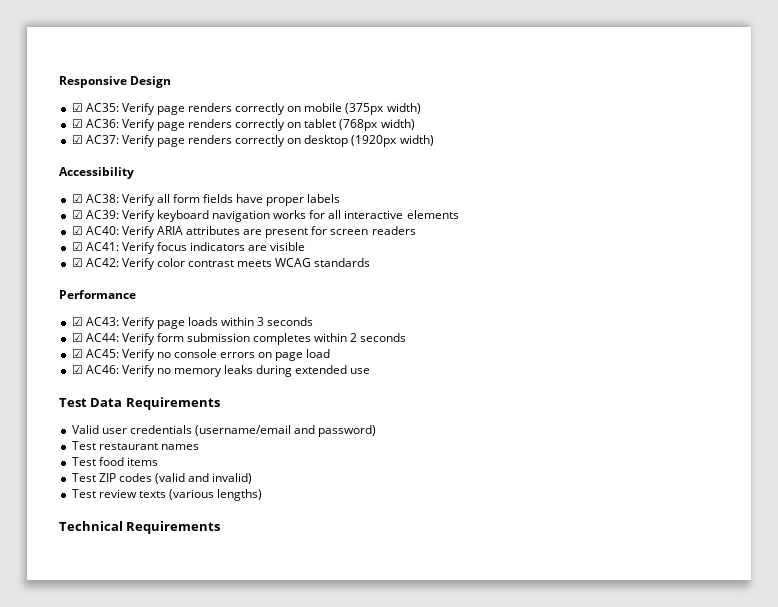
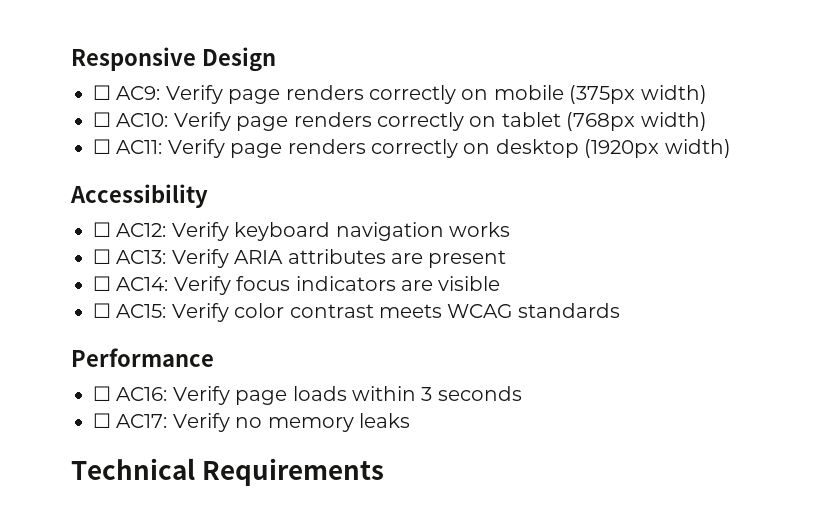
[71,103,119,112] ☑ AC35: -> [93,85,161,100] ☐ AC9:
[71,119,119,128] ☑ AC36: -> [93,112,169,127] ☐ AC10:
[71,135,119,144] ☑ AC37: -> [93,139,163,154] ☐ AC11:
[71,194,341,206] [71,210,459,222] [71,226,119,235] ☑ AC38: Verify all form fields have proper labels // ☑ AC39: Verify keyboard navigation works for all interactive elements // ☑ AC40: -> [93,222,510,241] [93,249,167,264] ☐ AC12: Verify keyboard navigation works // ☐ AC13:
[311,226,416,235] [71,242,119,251] for screen readers // ☑ AC41: -> [93,276,169,291] // ☐ AC14:
[71,258,119,267] ☑ AC42: -> [93,303,167,318] ☐ AC15:
[71,317,119,326] ☑ AC43: -> [93,386,168,401] ☐ AC16:
[71,333,407,345] [71,349,331,361] [71,365,371,377] [59,397,220,410] [71,425,377,437] [71,441,199,450] [71,457,158,466] [71,473,253,484] [71,489,263,501] ☑ AC44: Verify form submission completes within 2 seconds // ☑ AC45: Verify no console errors on page load // ☑ AC46: Verify no memory leaks during extended use // Test Data Requirements // Valid user credentials (username/email and password) // Test restaurant names // Test food items // Test ZIP codes (valid and invalid) // Test review texts (various lengths) -> [93,413,410,432] ☐ AC17: Verify no memory leaks

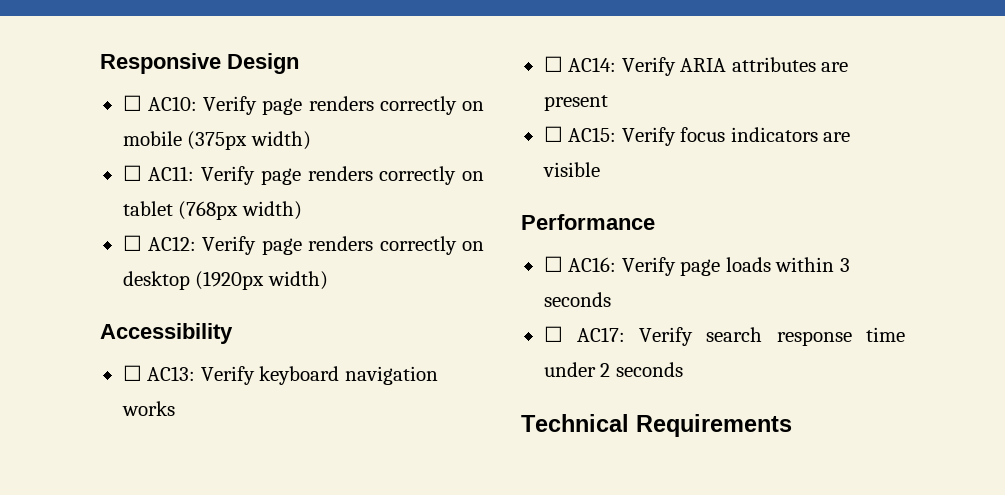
[116,86,161,100] AC9: -> [147,96,197,111] AC10:
[116,113,169,127] AC10: -> [148,166,195,181] AC11:
[116,140,163,154] AC11: -> [147,236,196,251] AC12:
[116,223,167,237] AC12: -> [147,366,196,381] AC13:
[116,250,167,264] AC13: -> [568,57,617,72] AC14:
[116,277,169,291] AC14: -> [568,127,617,142] AC15:
[93,303,620,322] // ☐ AC15: Verify color contrast meets WCAG standards -> (600, 169) none
[235,413,410,432] no memory leaks -> [706,327,905,346] [543,362,683,377] search response time under 2 seconds

